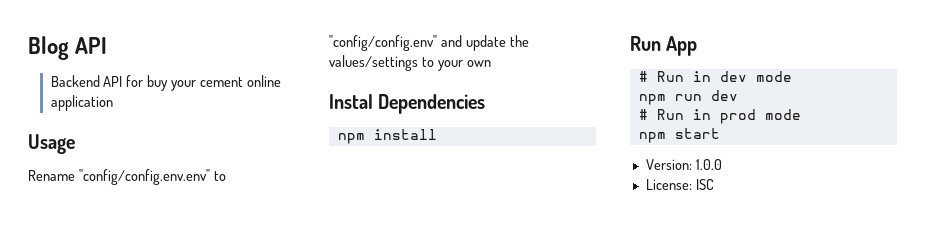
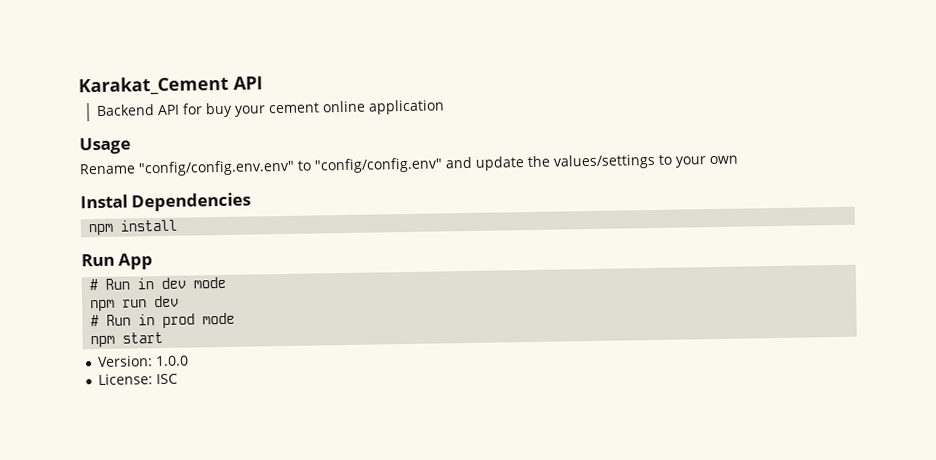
[28,36,69,60] Blog -> [78,75,229,96] Karakat_Cement

